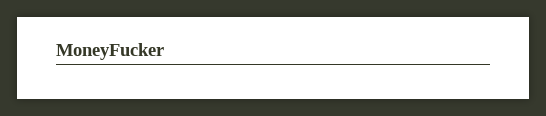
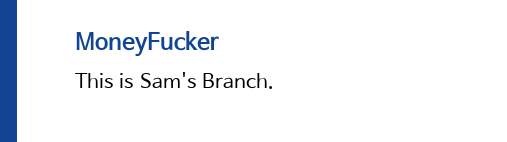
(164, 51) none -> [75,72,274,89] // This is Sam's Branch.

